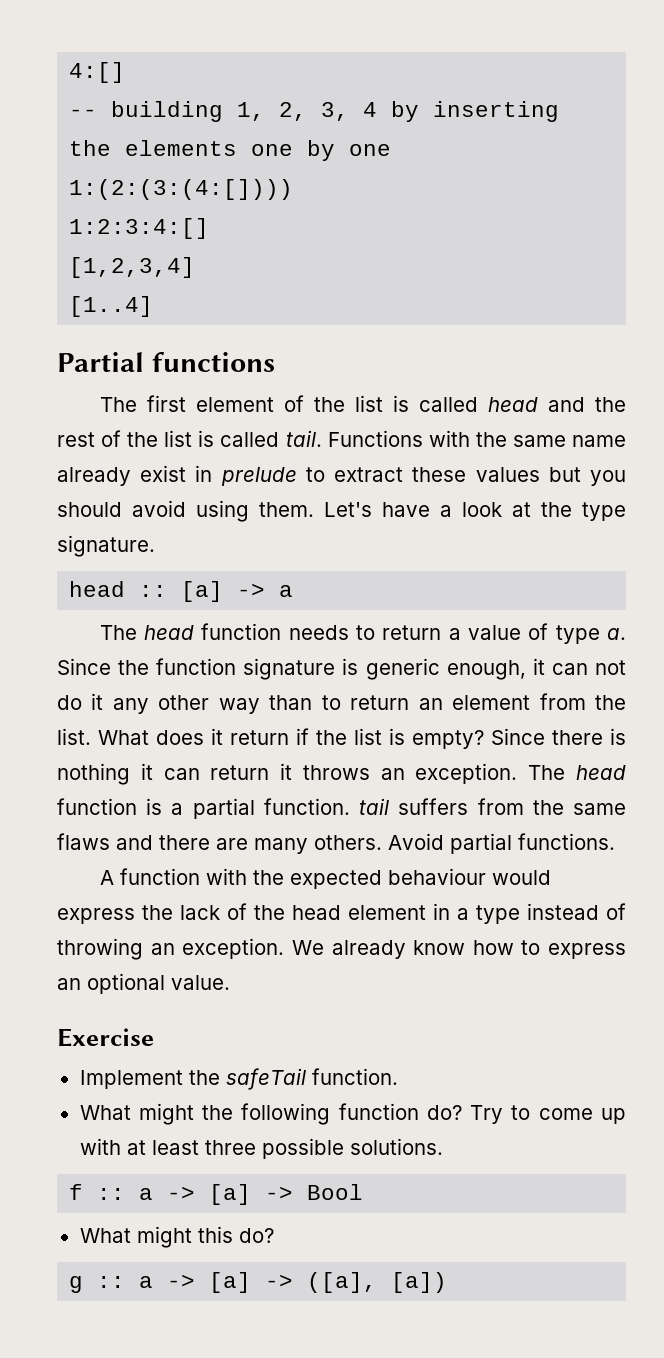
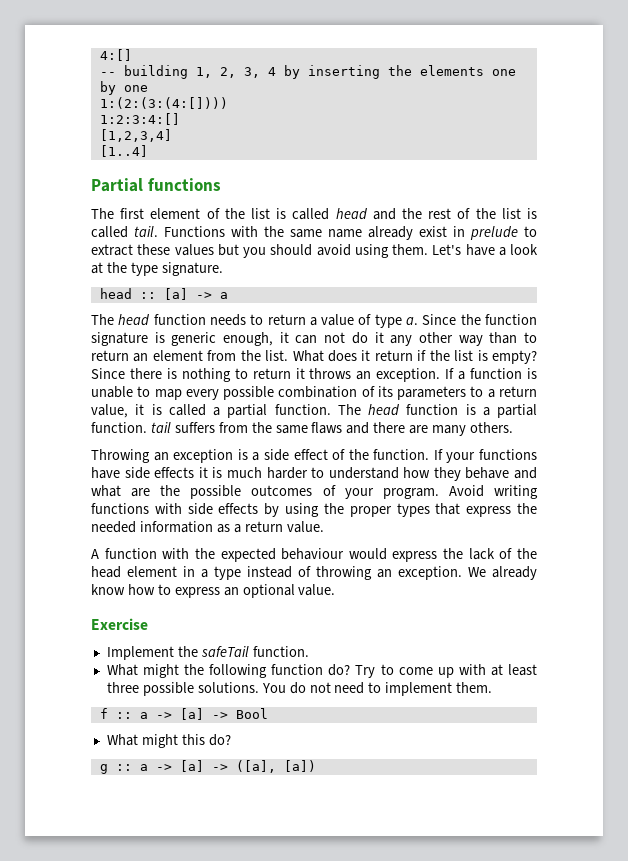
[140,763,200,780] it can -> [234,368,248,379] to
(518, 773) none -> [445,368,537,380] [91,386,537,400] [91,404,331,418] If a function is unable to map every possible combination of its parameters to a return value, it is called a partial function.
[388,833,615,854] Avoid partial functions. -> [91,449,537,463] [91,467,537,481] [91,485,538,499] [91,503,537,517] [91,521,324,533] // Throwing an exception is a side effect of the function. If your functions have side effects it is much harder to understand how they behave and what are the possible outcomes of your program. Avoid writing functions with side effects by using the proper types that express the needed information as a return value.
(443, 1146) none -> [261,682,493,696] You do not need to implement them.

